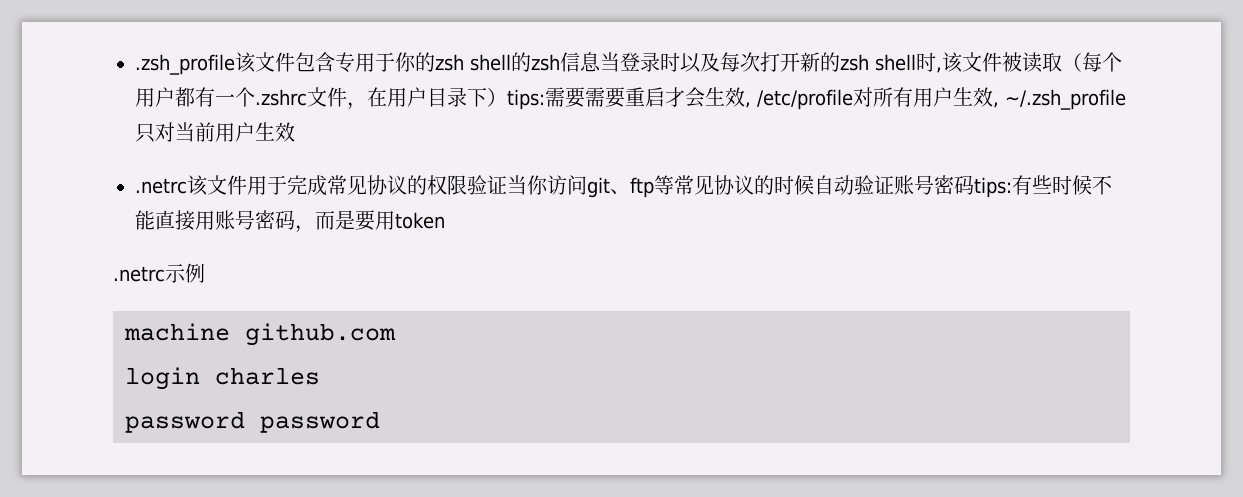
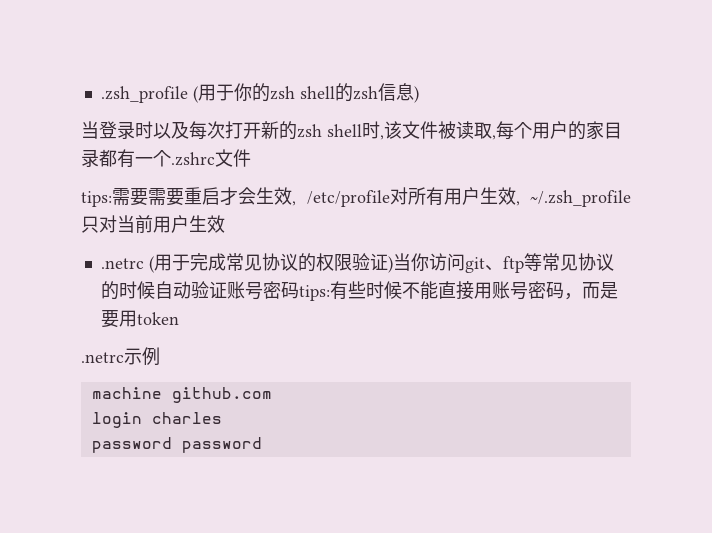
[235,52,355,73] 该文件包含专 -> [192,86,198,103] (
(601, 62) none -> [413,86,419,103] ) //
[1062,53,1082,72] （ -> [492,135,496,140] ,
(175, 97) none -> [568,121,622,140] [81,149,99,167] 的家目录
[347,87,507,110] ，在用户目录下） -> (251, 158) //
[187,175,247,196] 该文件 -> [148,256,154,273] (
(507, 184) none -> [387,256,393,273] )

